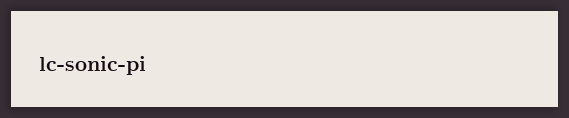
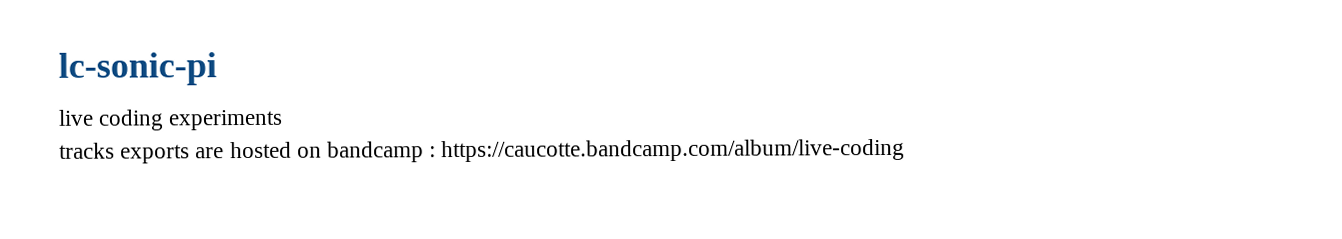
(146, 65) none -> [58,109,284,131] [59,138,906,164] // live coding experiments // tracks exports are hosted on bandcamp : https://caucotte.bandcamp.com/album/live-coding

